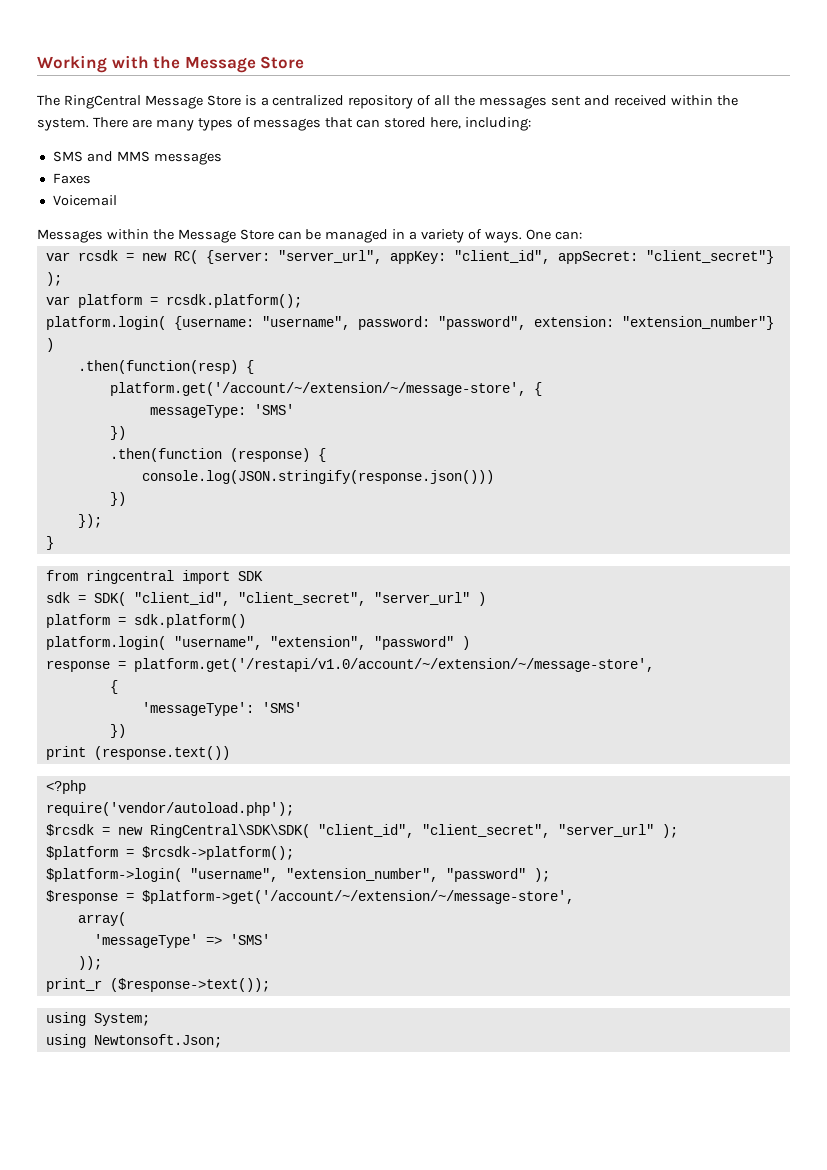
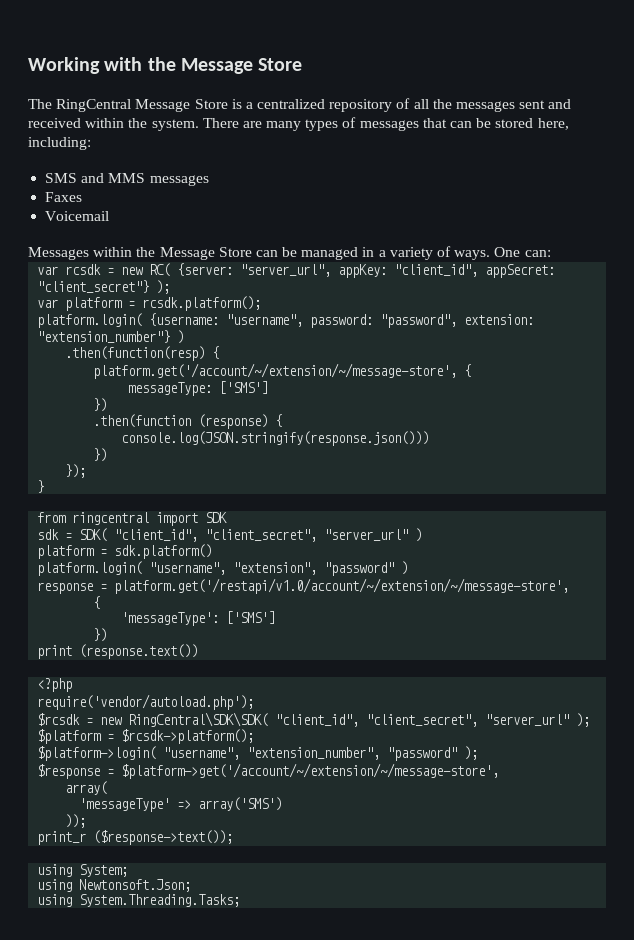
(381, 123) none -> [476,118,492,128] be
[253,404,294,415] 'SMS' -> [219,381,269,394] ['SMS']
[261,702,302,713] 'SMS' -> [226,611,276,624] ['SMS']
[229,934,270,945] 'SMS' -> [198,797,283,811] array('SMS')
(222, 1041) none -> [37,894,241,907] // using System.Threading.Tasks;

